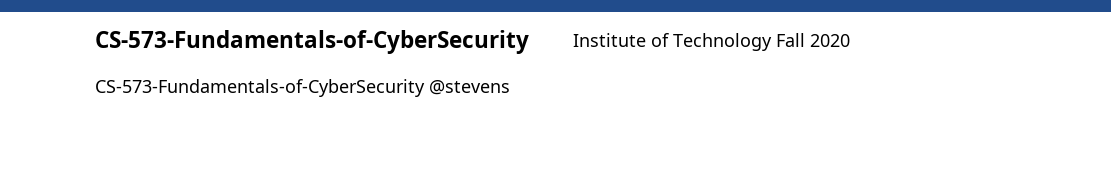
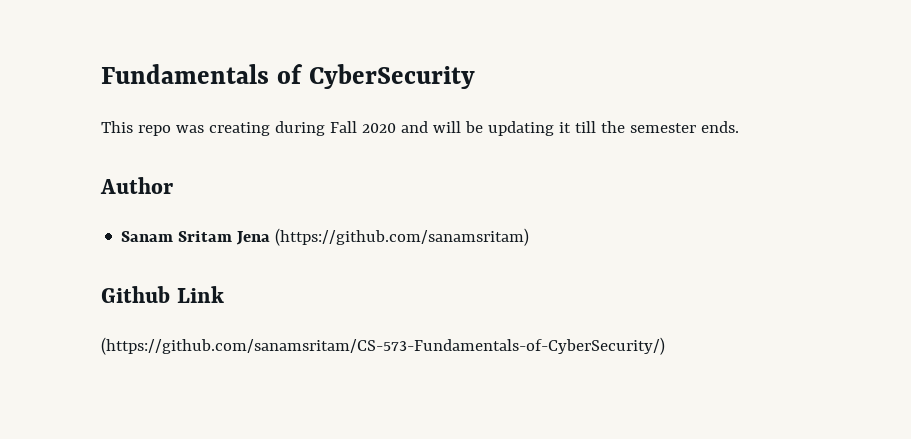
[95,30,529,54] [95,79,510,97] [573,33,850,51] CS-573-Fundamentals-of-CyberSecurity // CS-573-Fundamentals-of-CyberSecurity @stevens Institute of Technology Fall 2020 -> [101,64,475,89] [101,121,739,136] [100,177,173,194] [121,228,530,246] [101,286,224,303] [101,337,665,355] Fundamentals of CyberSecurity // This repo was creating during Fall 2020 and will be updating it till the semester ends. // Author // Sanam Sritam Jena (https://github.com/sanamsritam) // Github Link // (https://github.com/sanamsritam/CS-573-Fundamentals-of-CyberSecurity/)

